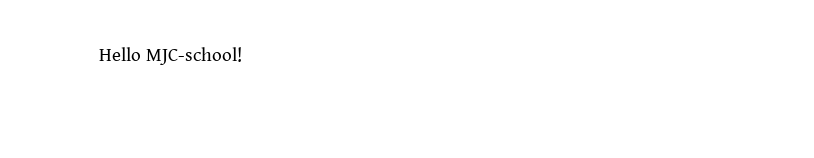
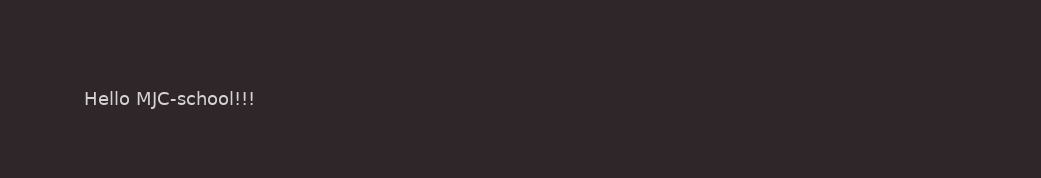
[145,47,242,65] MJC-school! -> [136,91,255,109] MJC-school!!!

